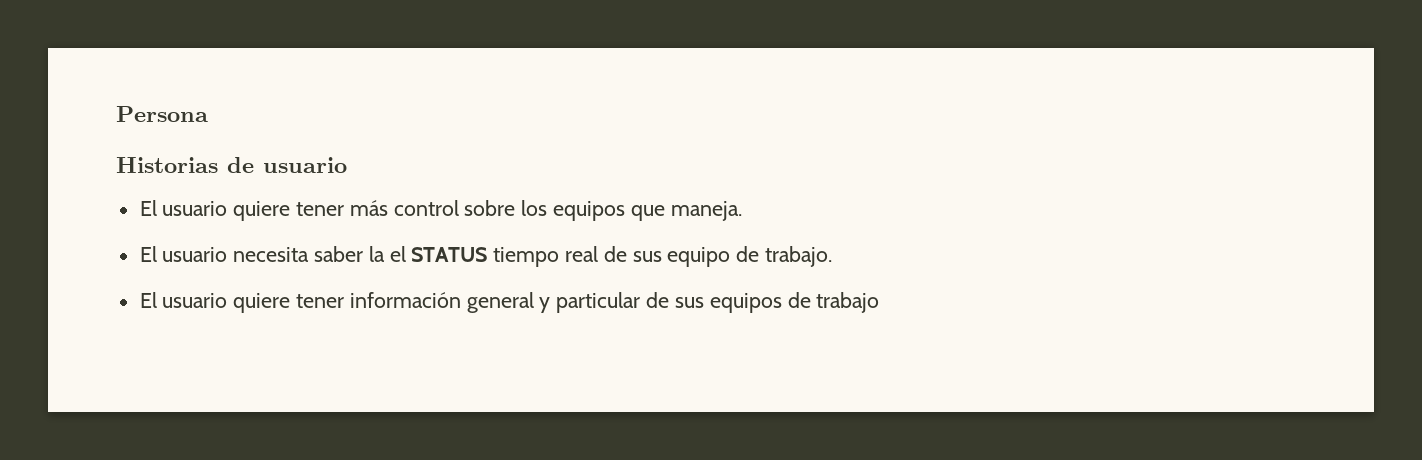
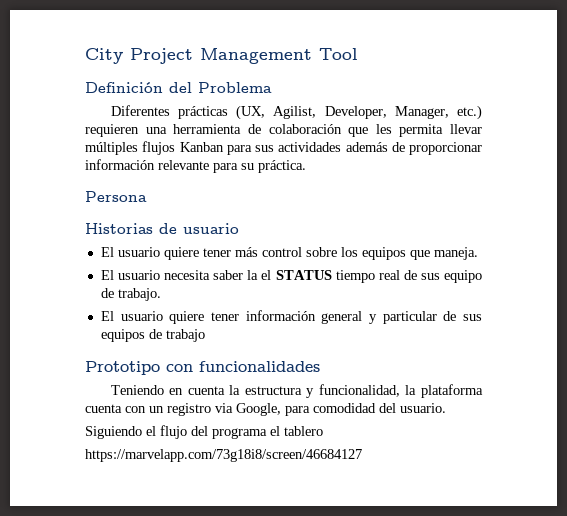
(116, 114) none -> [85,48,358,64] [85,82,272,93] [110,105,482,120] [85,124,482,137] [85,141,482,155] [85,159,306,173] City Project Management Tool // Definición del Problema // Diferentes prácticas (UX, Agilist, Developer, Manager, etc.) requieren una herramienta de colaboración que les permita llevar múltiples flujos Kanban para sus actividades además de proporcionar información relevante para su práctica. //
(880, 302) none -> [85,361,320,375] [110,384,483,398] [85,403,446,416] [85,425,323,439] [85,449,362,462] // Prototipo con funcionalidades // Teniendo en cuenta la estructura y funcionalidad, la plataforma cuenta con un registro via Google, para comodidad del usuario. // Siguiendo el flujo del programa el tablero // https://marvelapp.com/73g18i8/screen/46684127

